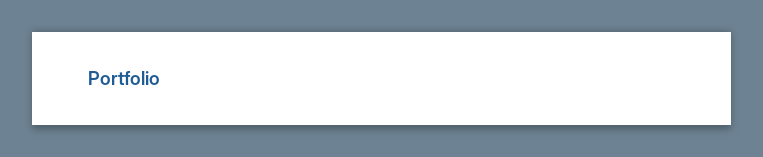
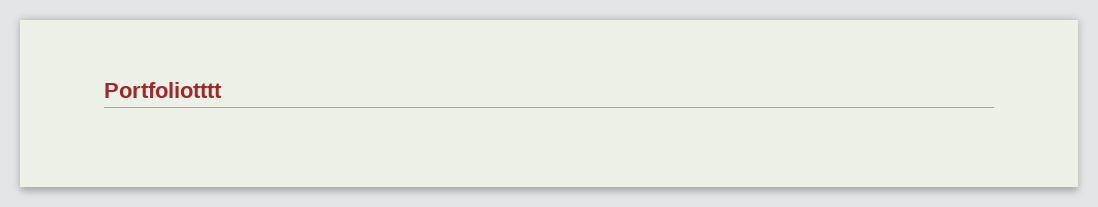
[88,71,160,85] Portfolio -> [104,82,222,98] Portfoliotttt

